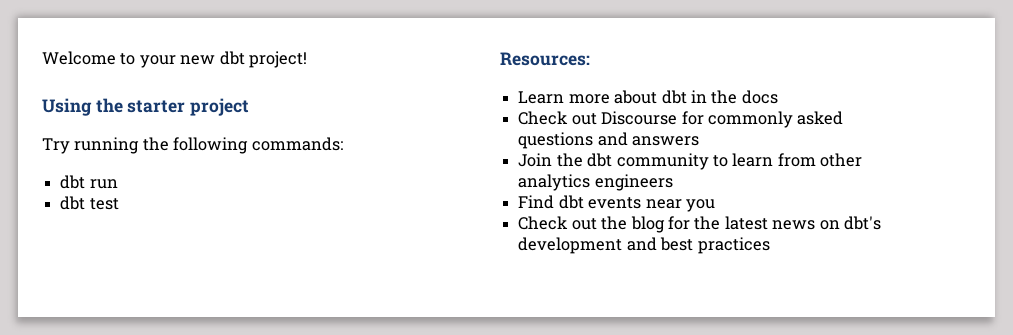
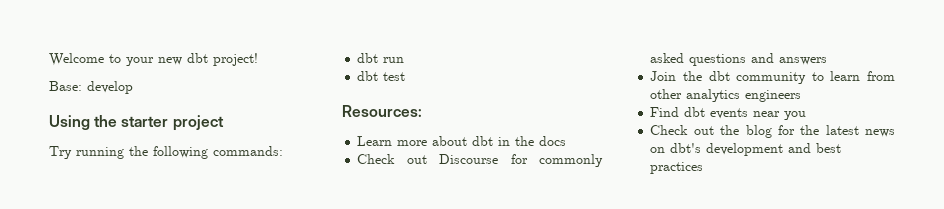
(308, 59) none -> [49,81,133,94] // Base: develop

